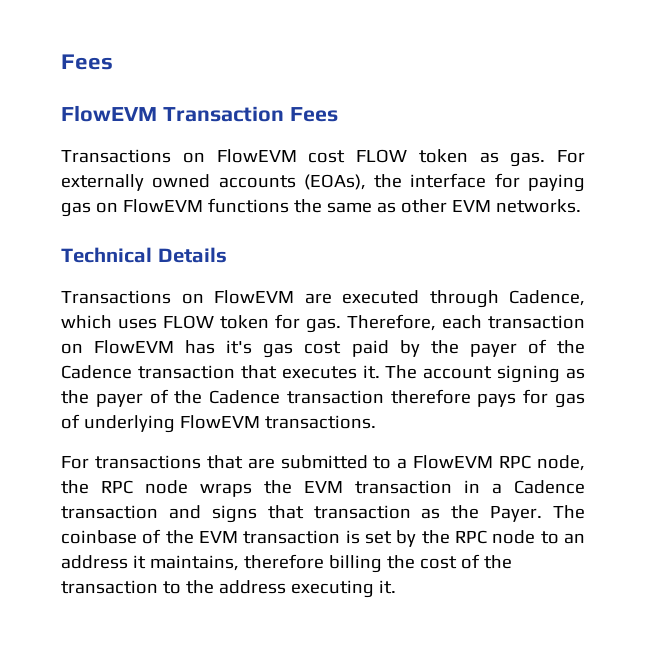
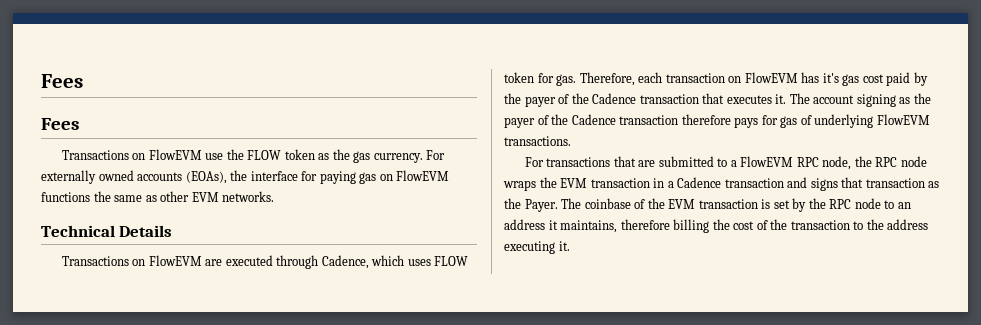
[61,54,113,70] [61,105,284,122] Fees // FlowEVM Transaction -> [41,74,83,88] Fees //
[308,150,346,163] cost -> [205,149,244,160] use the
[510,152,546,167] gas. -> [332,149,423,163] the gas currency.

